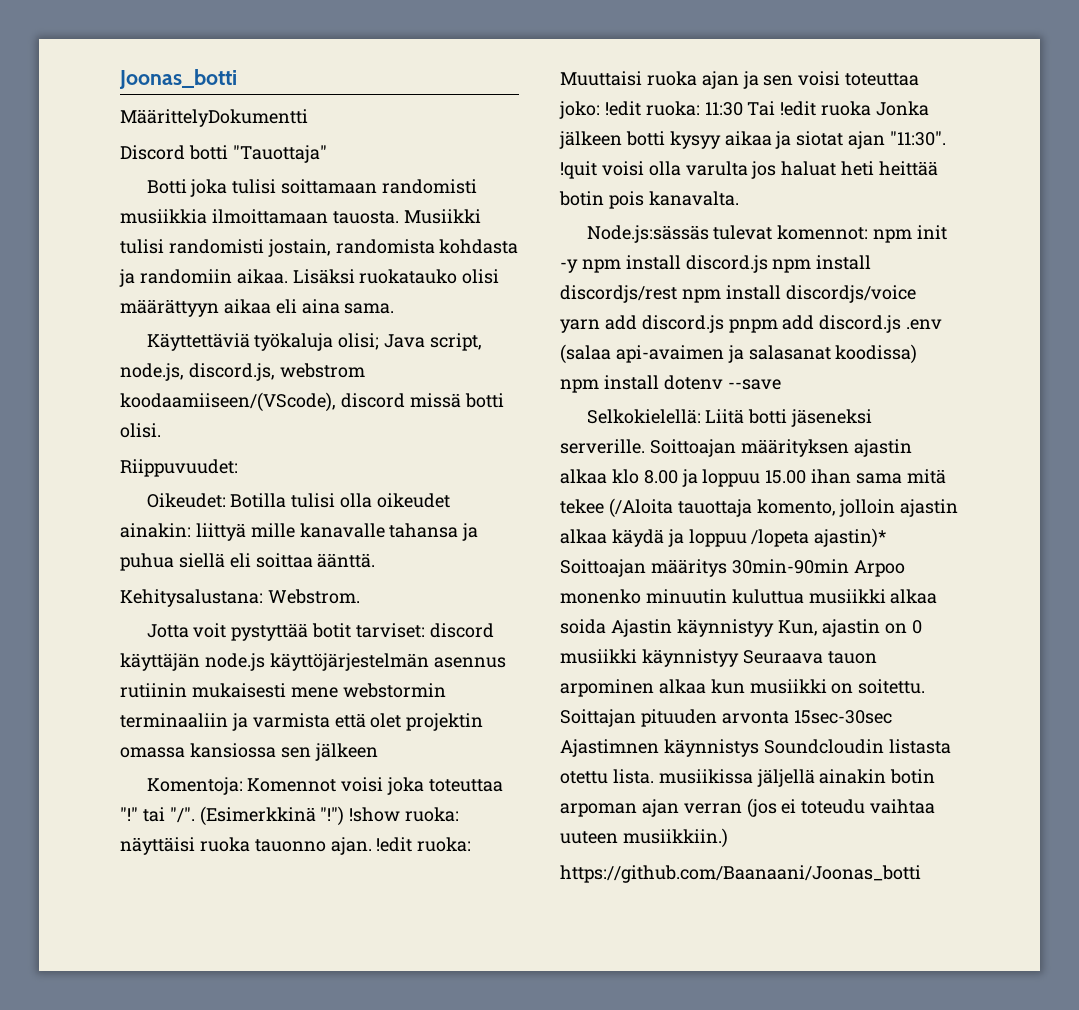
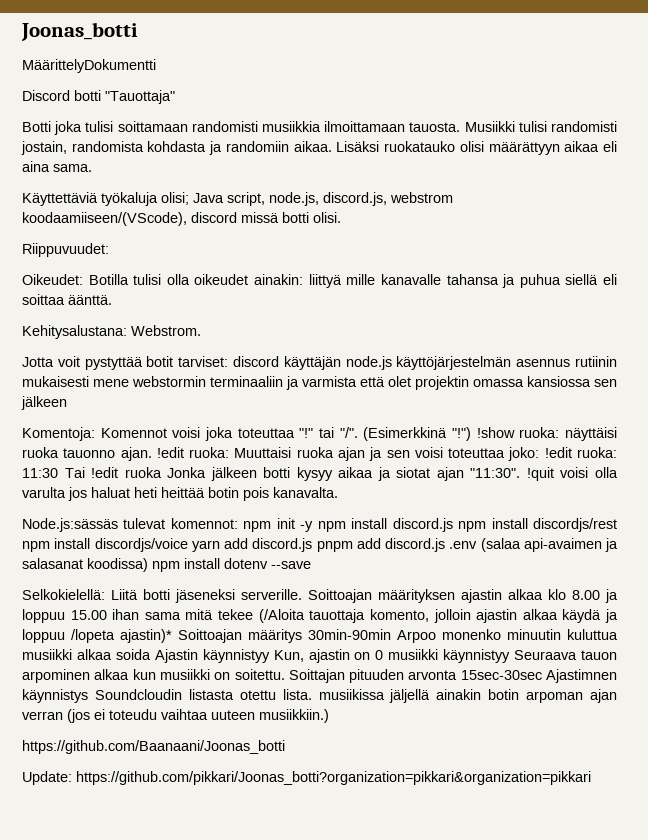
(921, 874) none -> [22,771,591,785] // Update: https://github.com/pikkari/Joonas_botti?organization=pikkari&organization=pikkari

